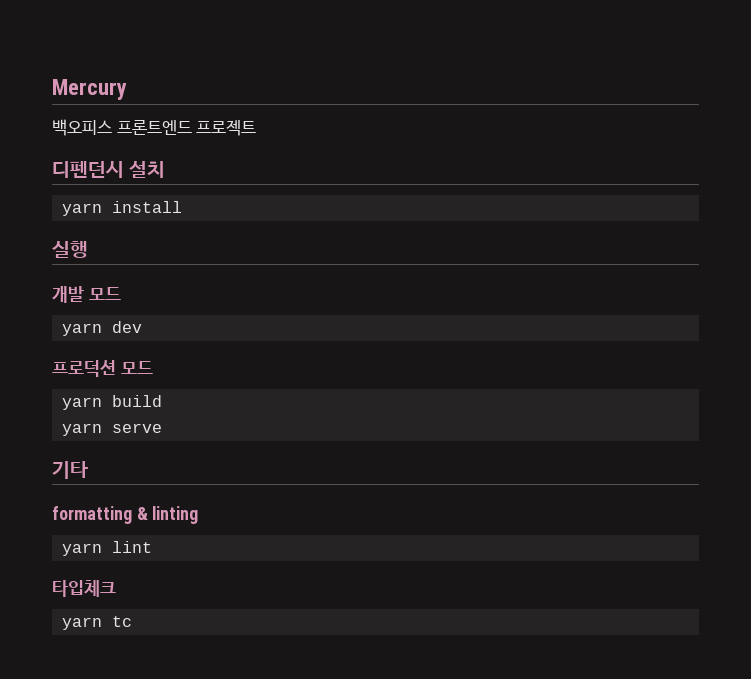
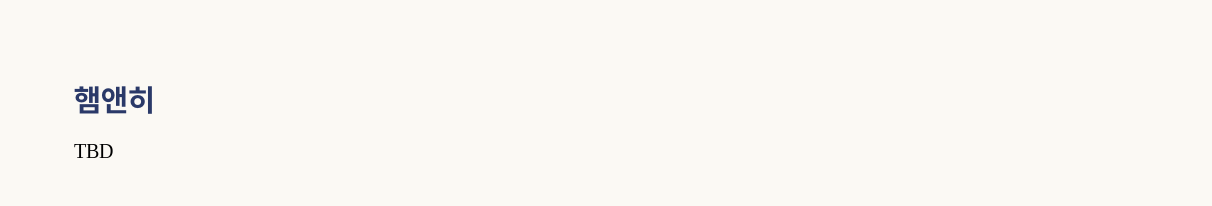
[52,79,127,100] [52,119,257,136] [52,160,166,178] [62,201,183,216] [52,241,88,258] [52,286,121,303] [62,321,143,336] [52,360,153,378] [62,395,163,410] [62,423,163,436] [52,461,88,479] [52,506,199,524] [62,541,153,556] [52,580,116,597] [62,616,133,630] Mercury // 백오피스 프론트엔드 프로젝트 // 디펜던시 설치 // yarn install // 실행 // 개발 모드 // yarn dev // 프로덕션 모드 // yarn build // yarn serve // 기타 // formatting & linting // yarn lint // 타입체크 // yarn tc -> [74,86,155,114] [74,144,113,158] 햄앤히 // TBD

